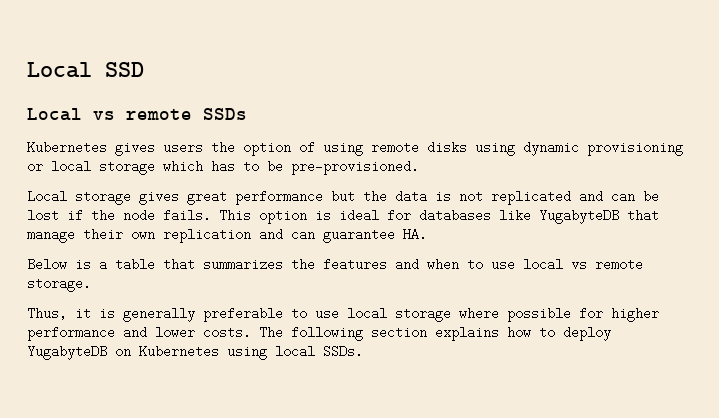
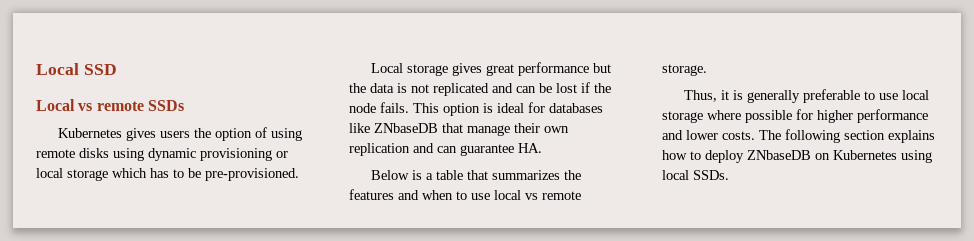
[539,209,619,224] YugabyteDB -> [374,123,438,133] ZNbaseDB
[27,345,107,360] YugabyteDB -> [747,150,811,160] ZNbaseDB

